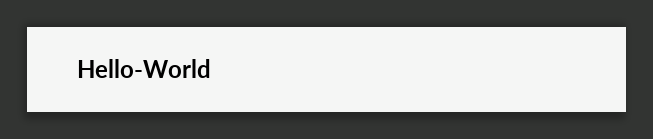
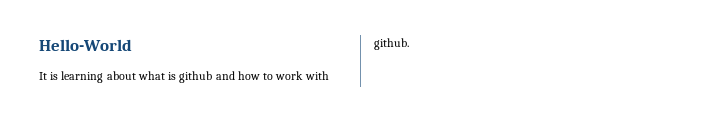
(211, 68) none -> [39,71,329,83] [374,38,409,50] // It is learning about what is github and how to work with github.

